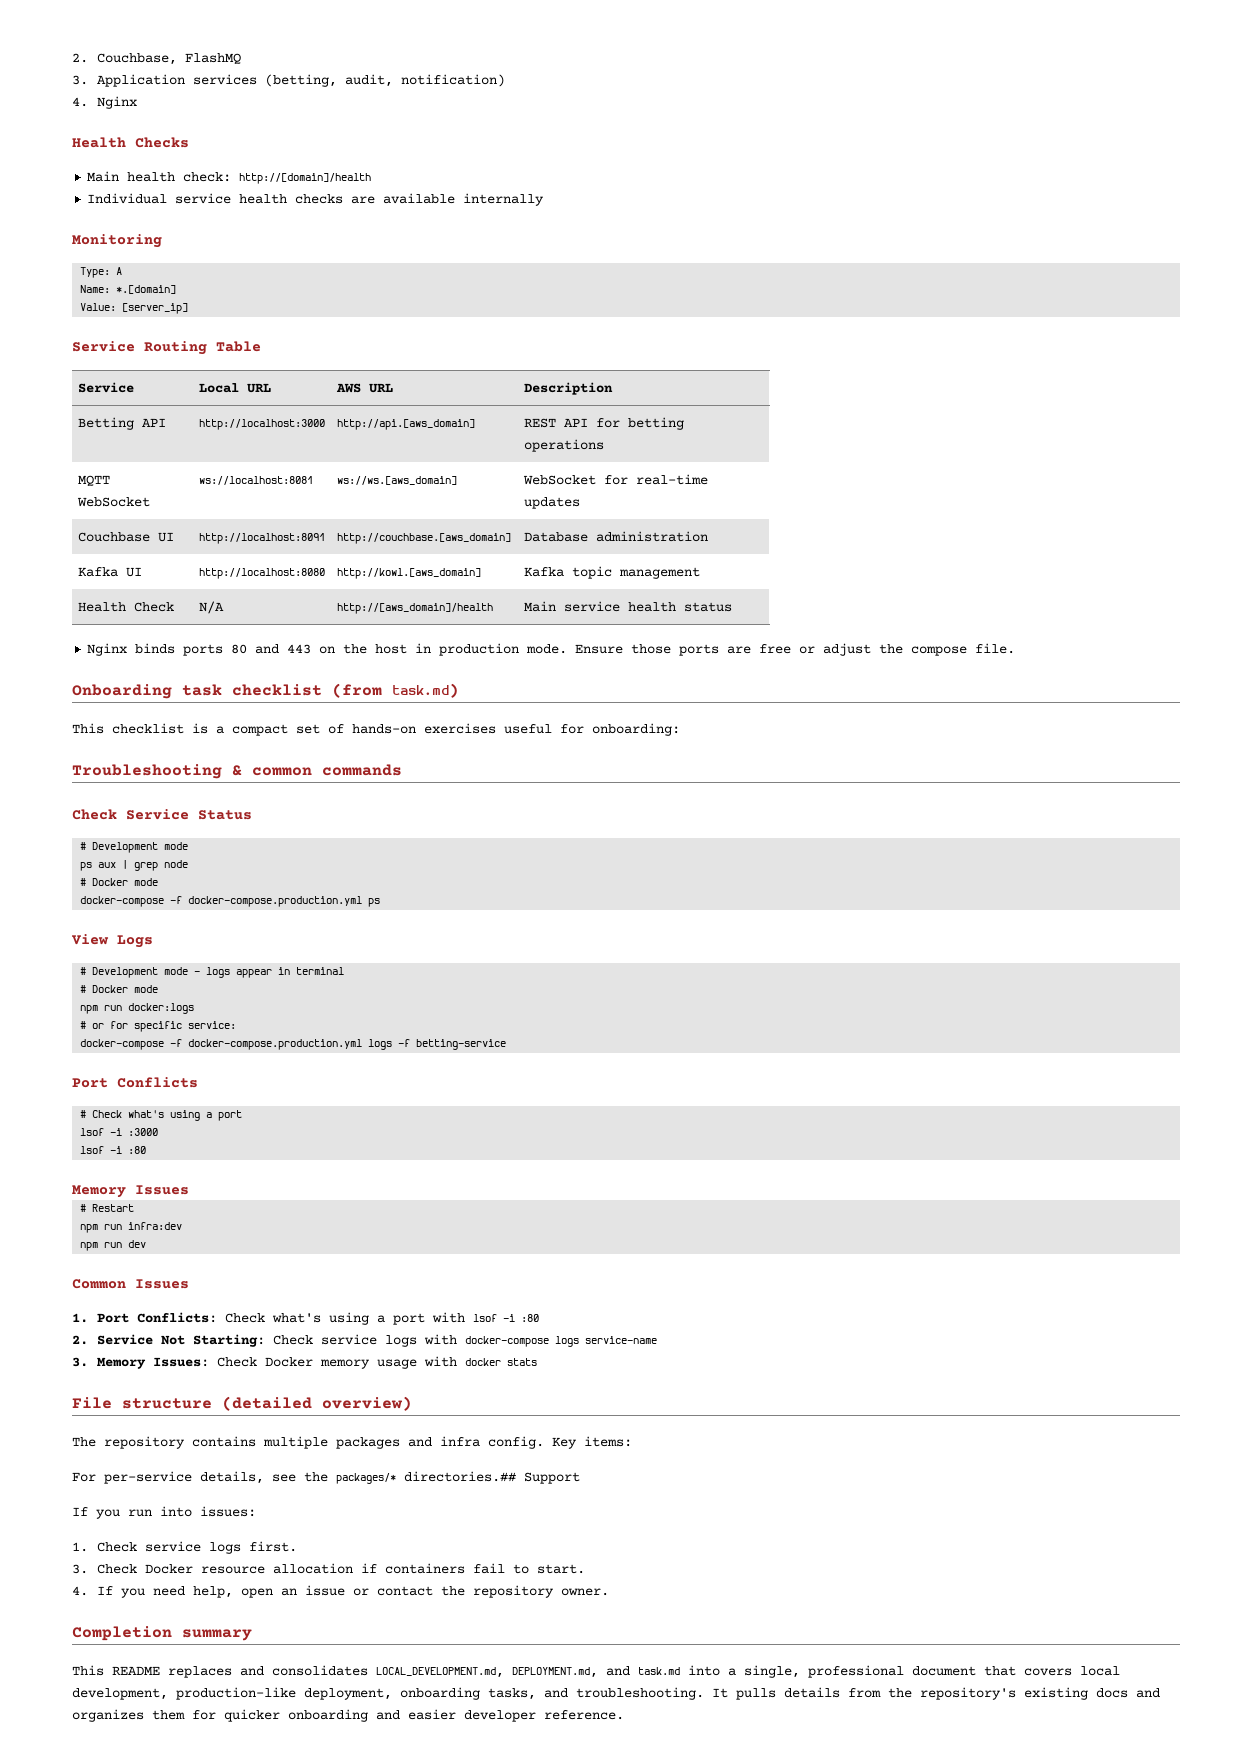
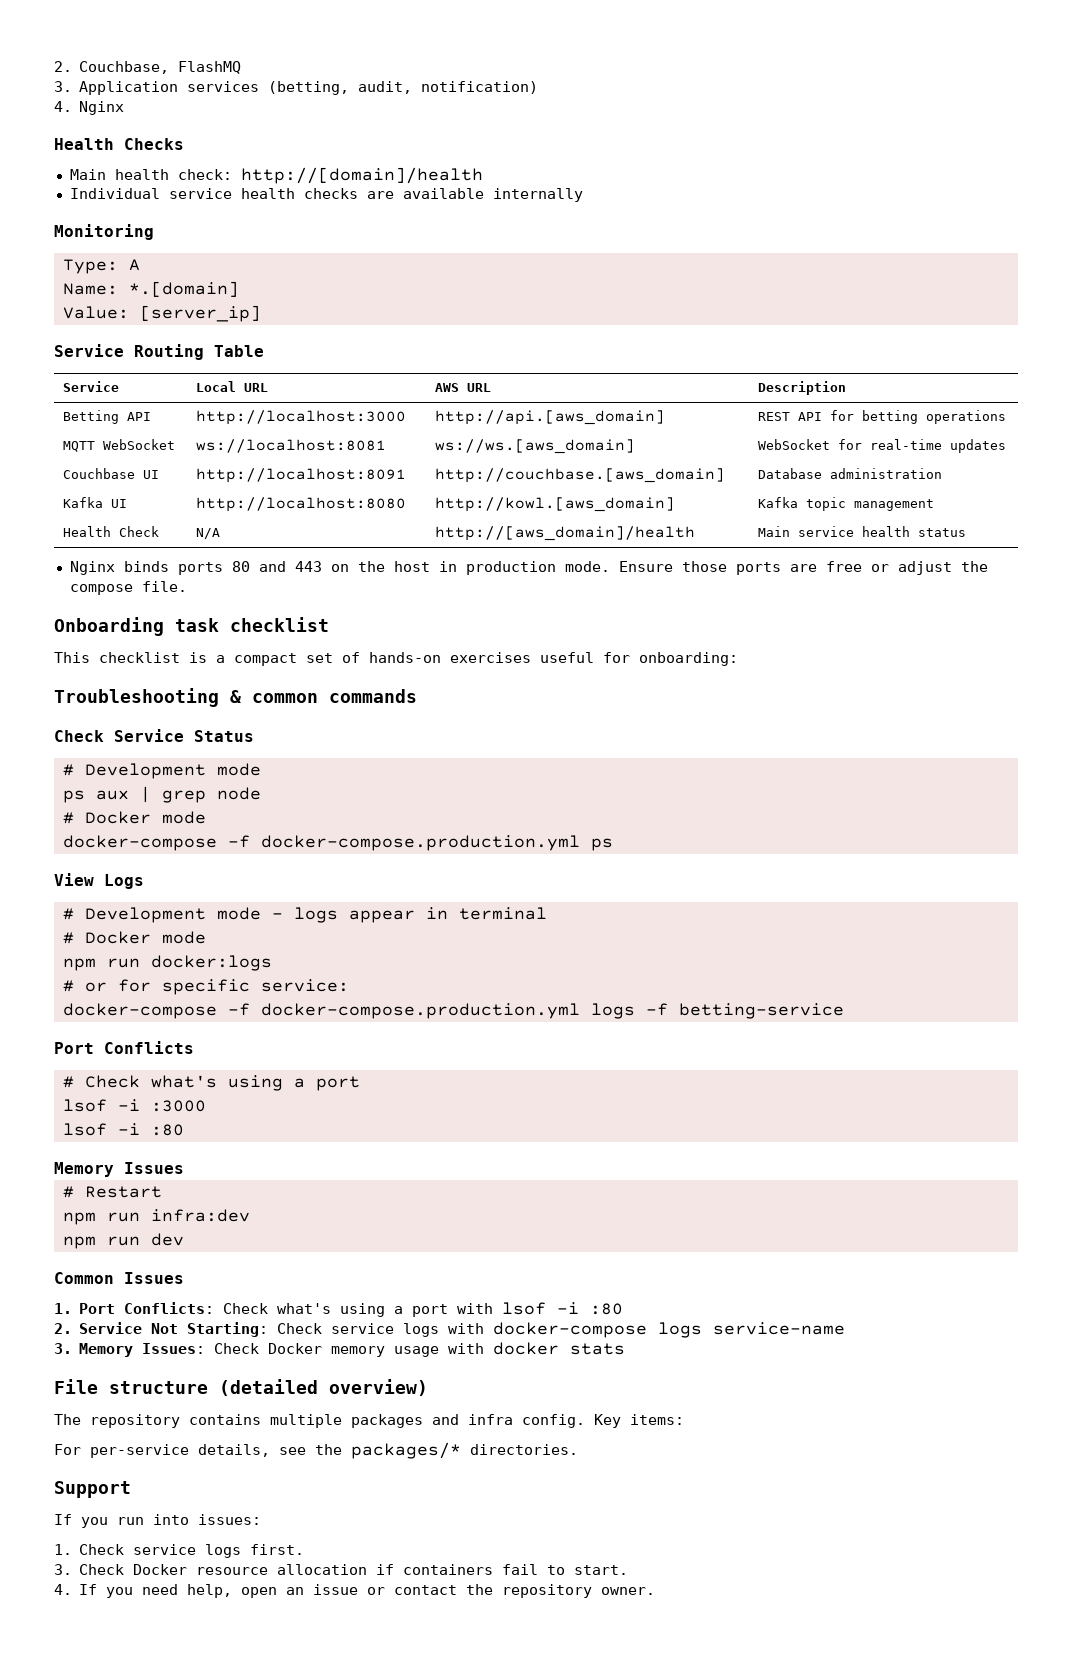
[332,683,459,698] (from task.md) -> (329, 624) none
[404,1471,516,1482] directories.## -> [470,1444,578,1455] directories. //
[72,1626,252,1641] [72,1665,1120,1678] [72,1687,1160,1700] [72,1709,624,1722] // Completion summary // This README replaces and consolidates LOCAL_DEVELOPMENT.md, DEPLOYMENT.md, and task.md into a single, professional document that covers local development, production-like deployment, onboarding tasks, and troubleshooting. It pulls details from the repository's existing docs and organizes them for quicker onboarding and easier developer reference. -> (656, 1591) none

